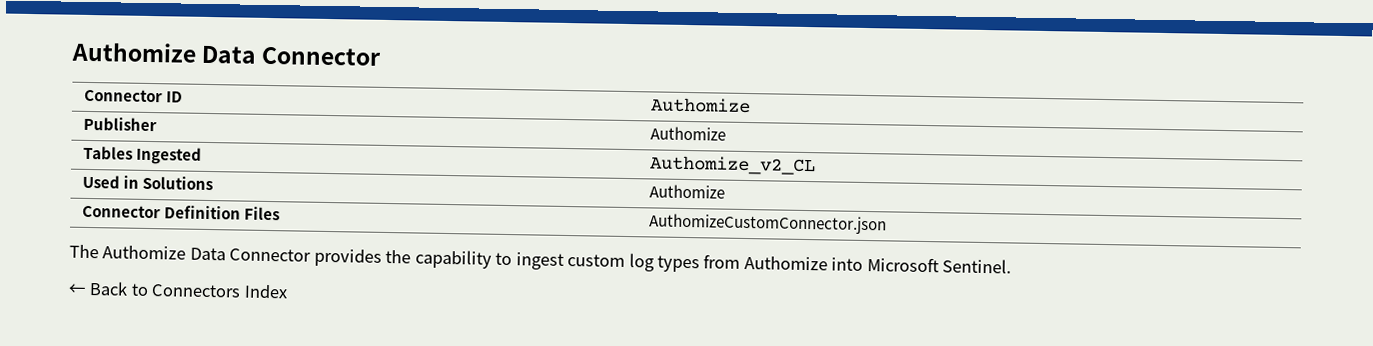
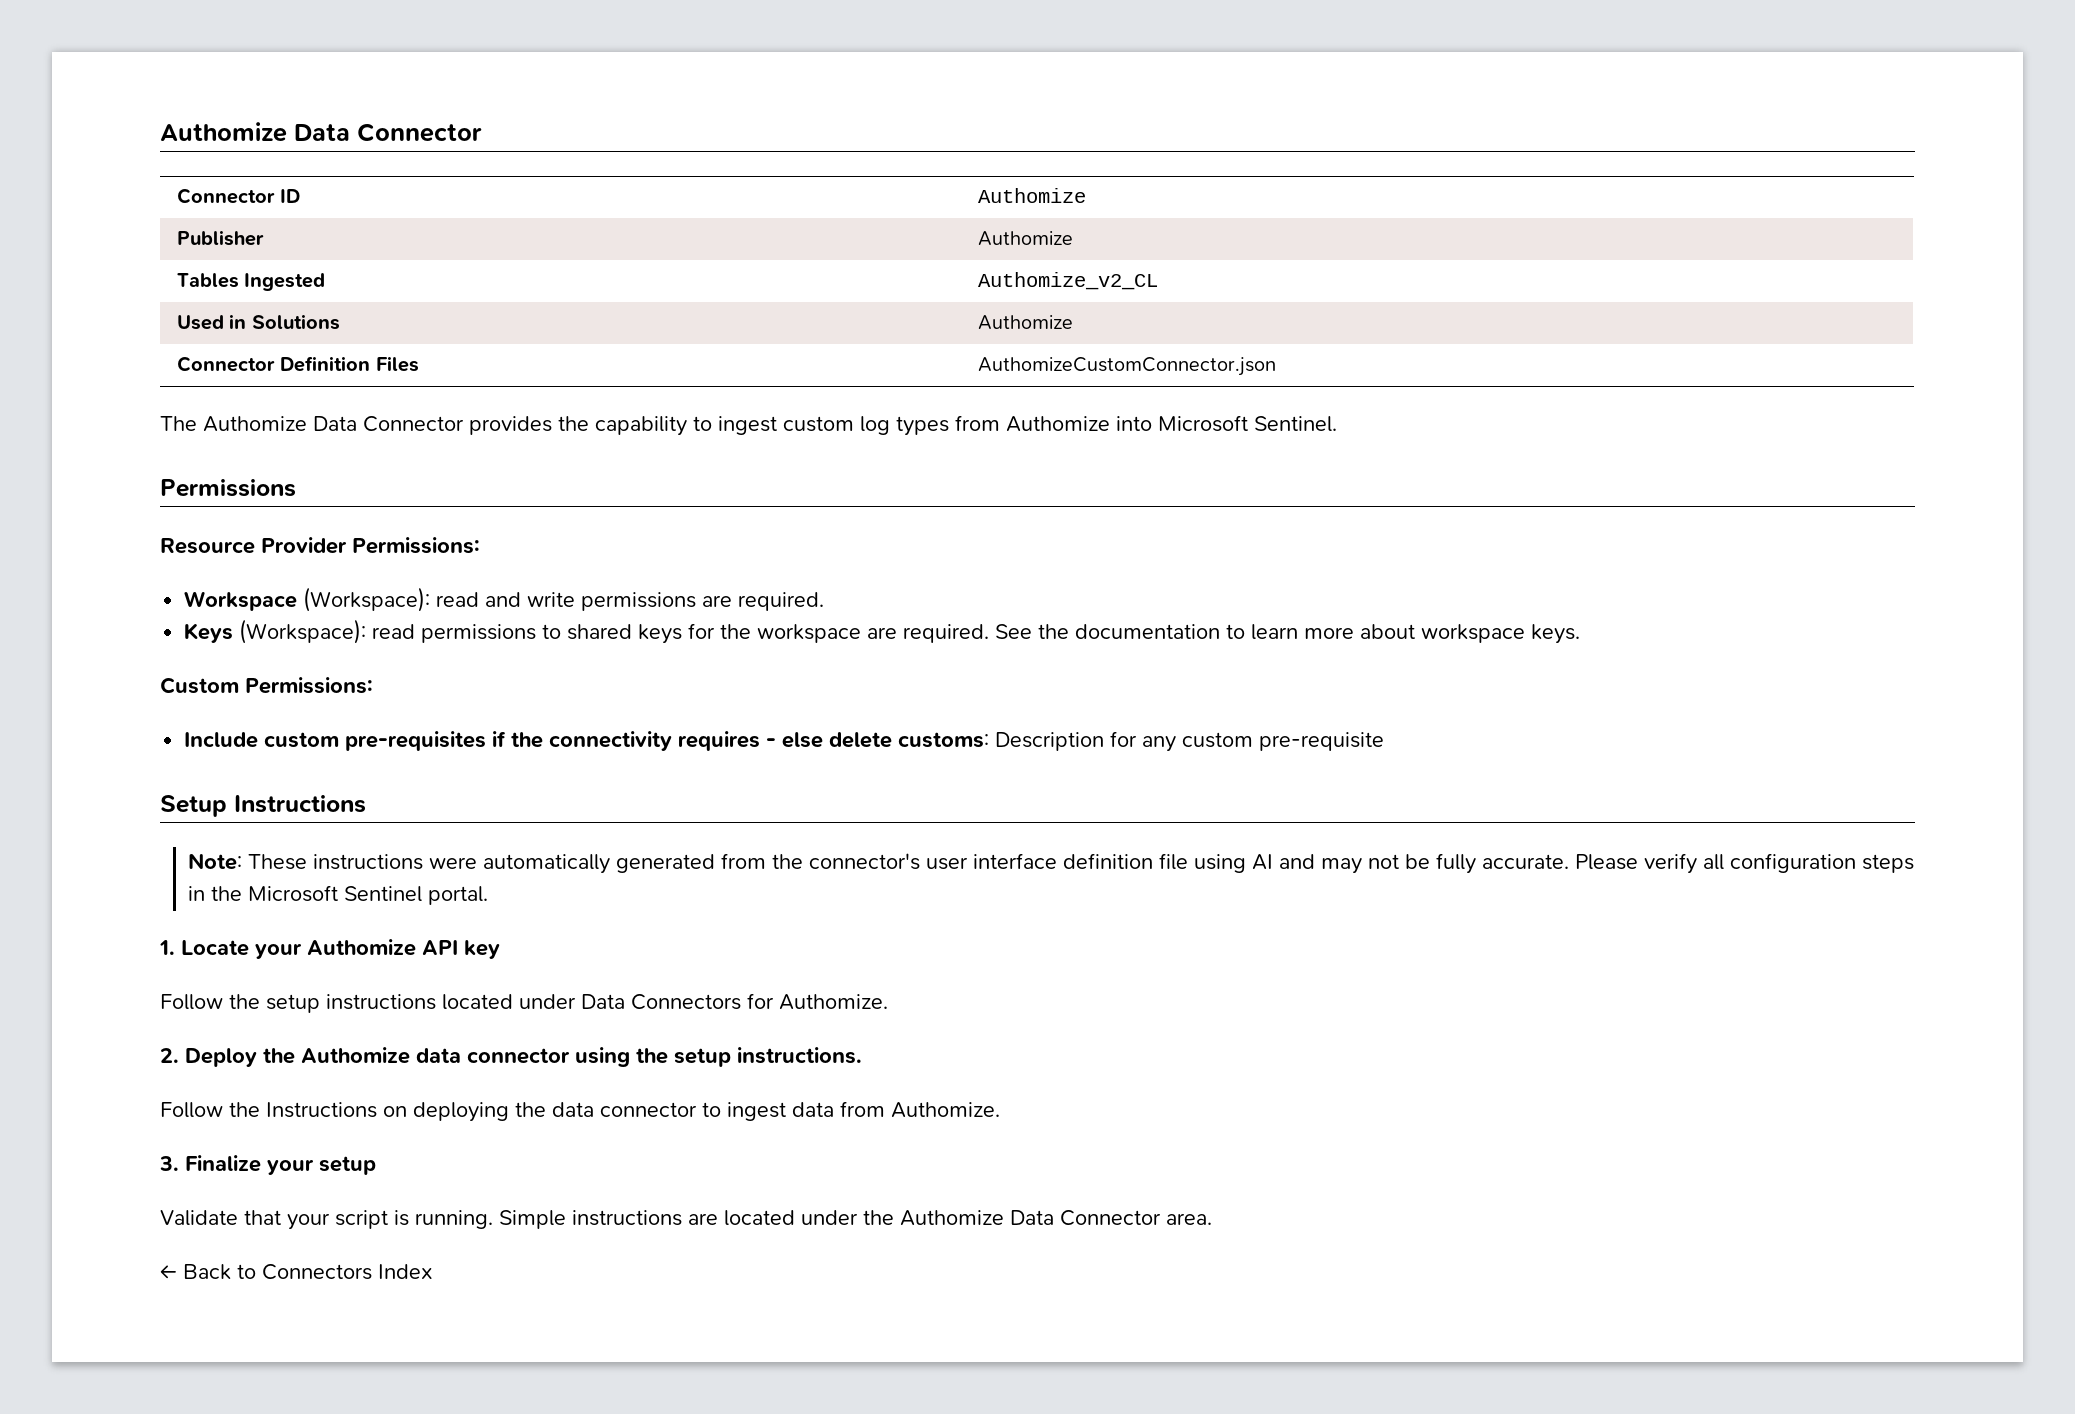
(1013, 266) none -> [160,479,296,497] [160,537,480,554] [184,587,825,612] [184,619,1581,644] [160,677,373,694] [184,731,1385,752] [160,795,366,817] [187,853,1914,874] [187,885,488,905] [159,939,500,959] [160,993,888,1013] [160,1047,862,1067] [160,1101,1000,1122] [159,1155,376,1175] [160,1210,1212,1230] // Permissions // Resource Provider Permissions: // Workspace (Workspace): read and write permissions are required. // Keys (Workspace): read permissions to shared keys for the workspace are required. See the documentation to learn more about workspace keys. // Custom Permissions: // Include custom pre-requisites if the connectivity requires - else delete customs: Description for any custom pre-requisite // Setup Instructions // Note: These instructions were automatically generated from the connector's user interface definition file using AI and may not be fully accurate. Please verify all configuration steps in the Microsoft Sentinel portal. // 1. Locate your Authomize API key // Follow the setup instructions located under Data Connectors for Authomize. // 2. Deploy the Authomize data connector using the setup instructions. // Follow the Instructions on deploying the data connector to ingest data from Authomize. // 3. Finalize your setup // Validate that your script is running. Simple instructions are located under the Authomize Data Connector area.

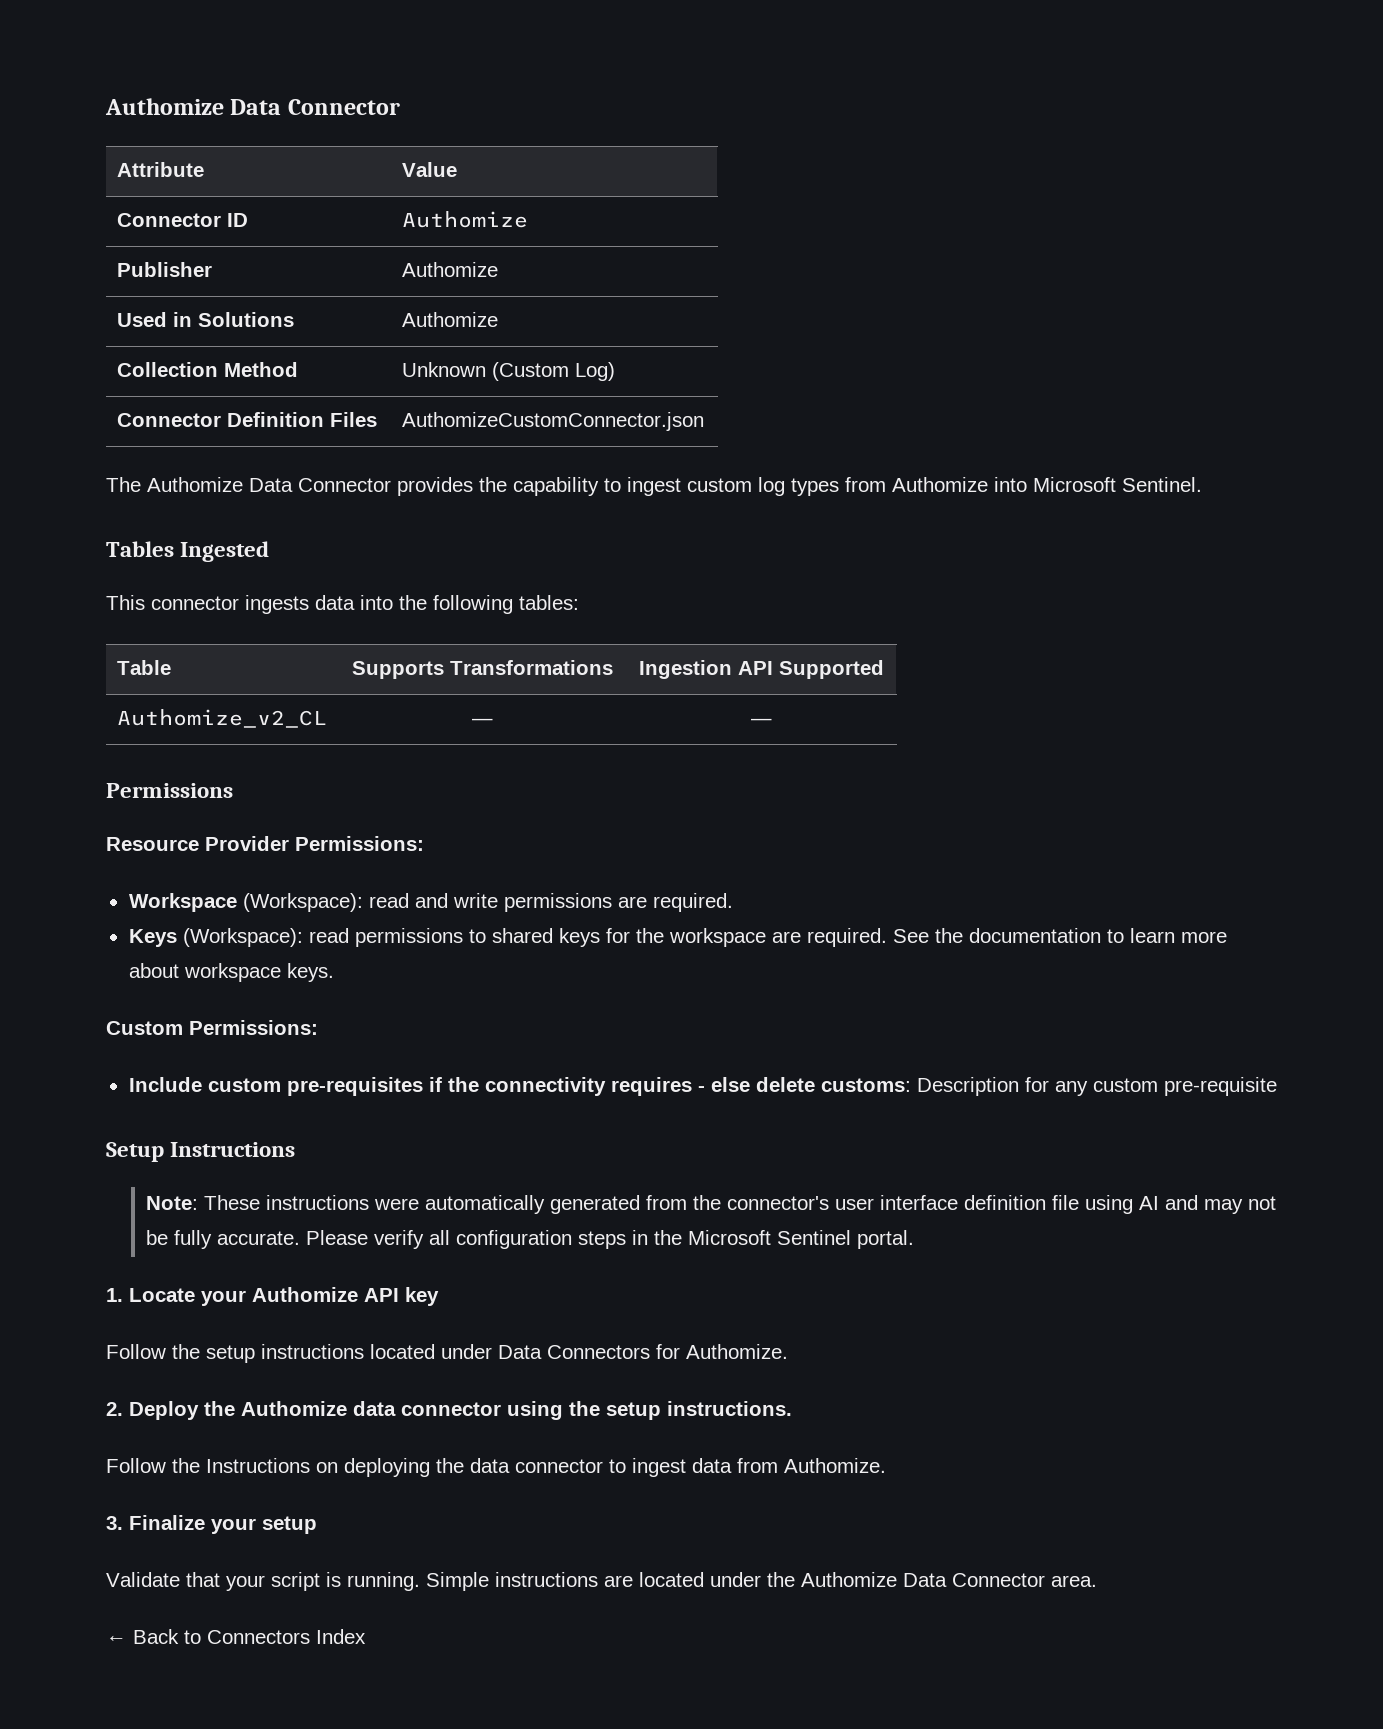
[160,122,482,142] Authomize Data Connector -> [105,98,400,115] [117,162,205,177] [402,162,458,177] Authomize Data Connector // Attribute | Value
[176,273,326,291] [977,272,1158,290] // Tables Ingested | Authomize_v2_CL -> (499, 269) none
(1073, 322) none -> [117,362,299,377] [402,362,616,381] // Collection Method | Unknown (Custom Log)
(1337, 424) none -> [106,541,270,562] [106,595,579,614] [117,660,172,675] [352,660,613,679] [638,660,884,679] [117,709,328,728] [472,718,493,725] [750,718,772,725] // Tables Ingested // This connector ingests data into the following tables: // Table | Supports Transformations | Ingestion API Supported // Authomize_v2_CL | — | —

